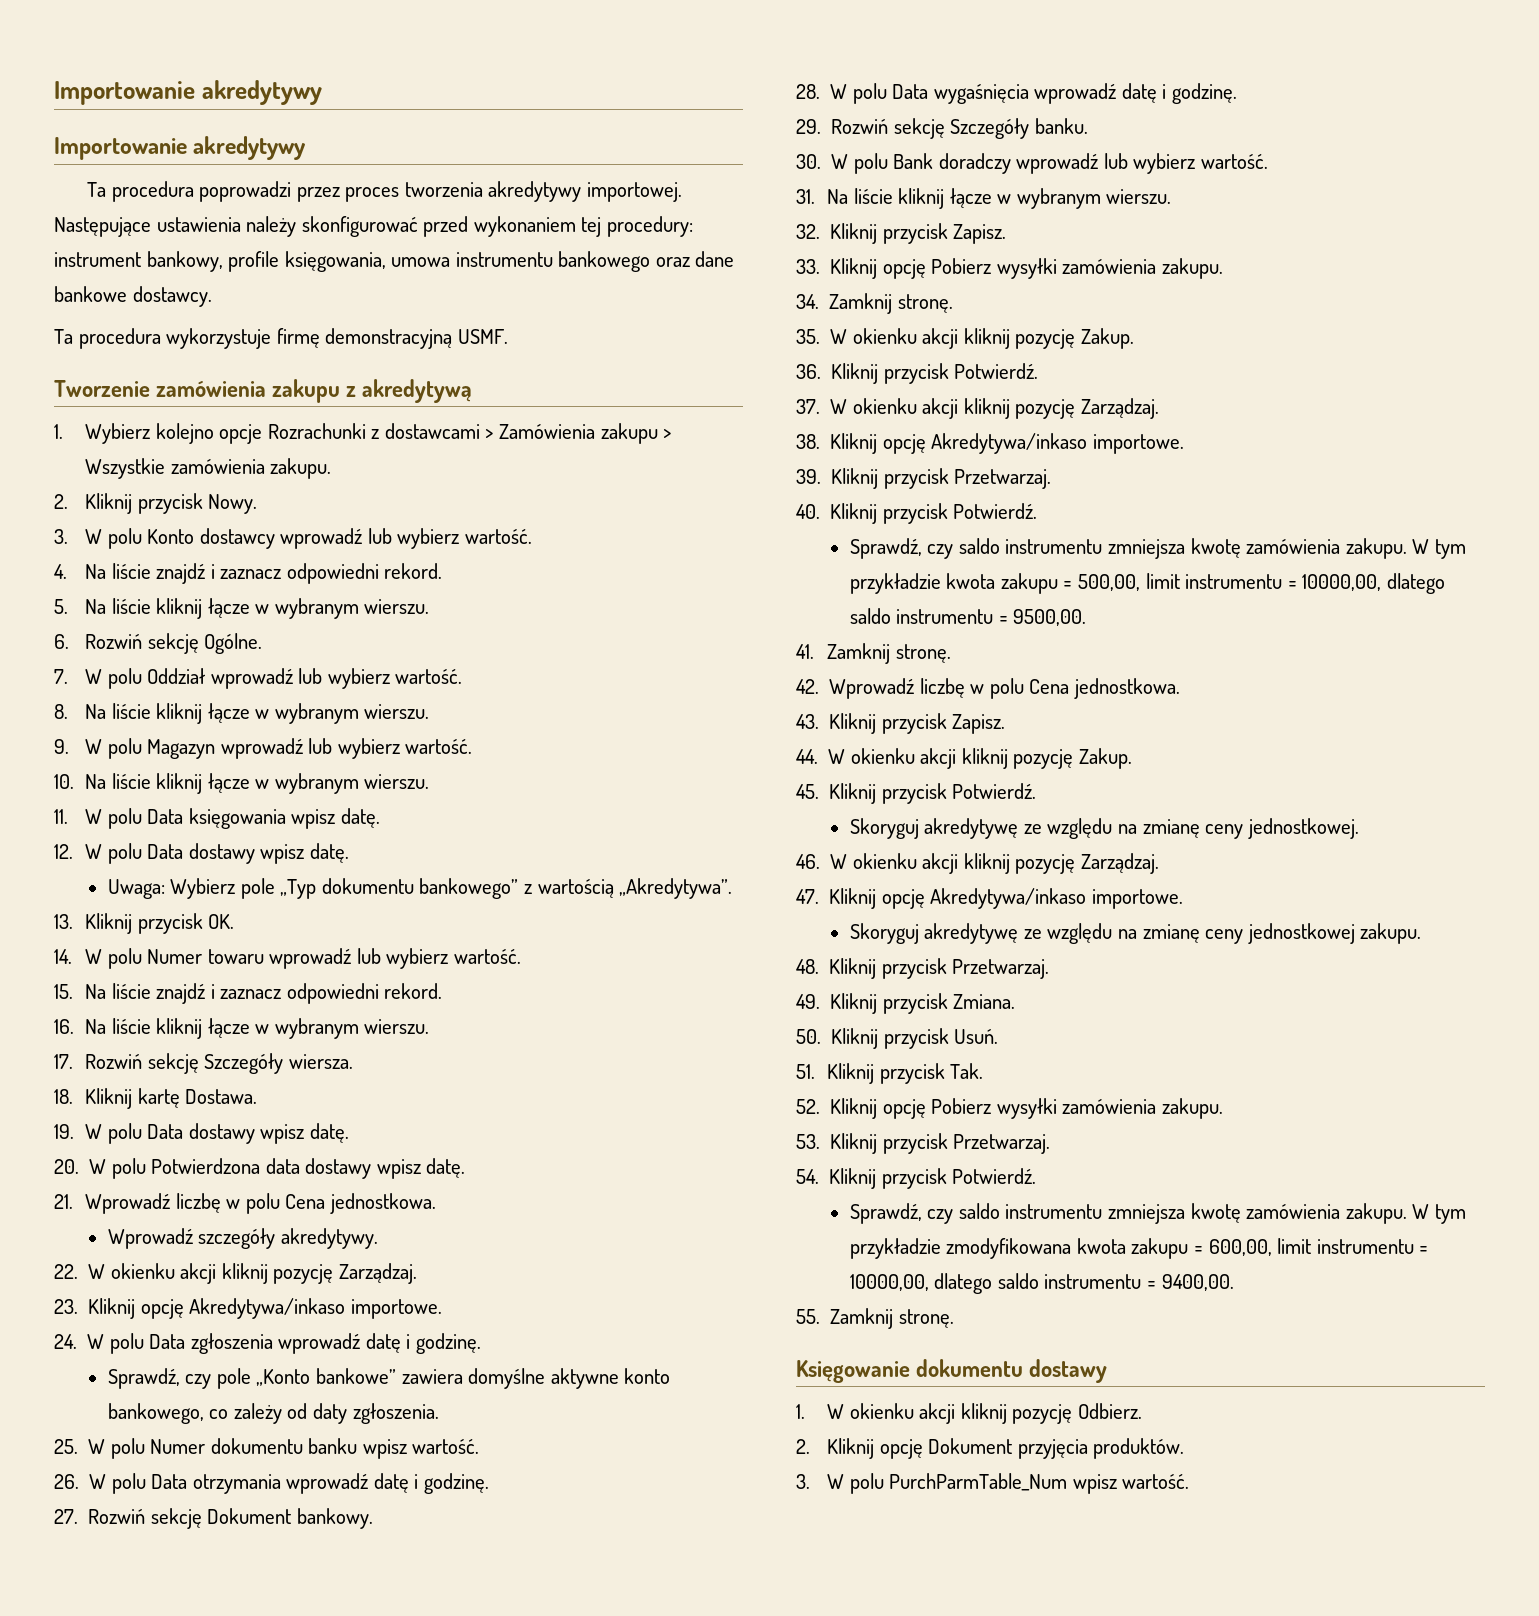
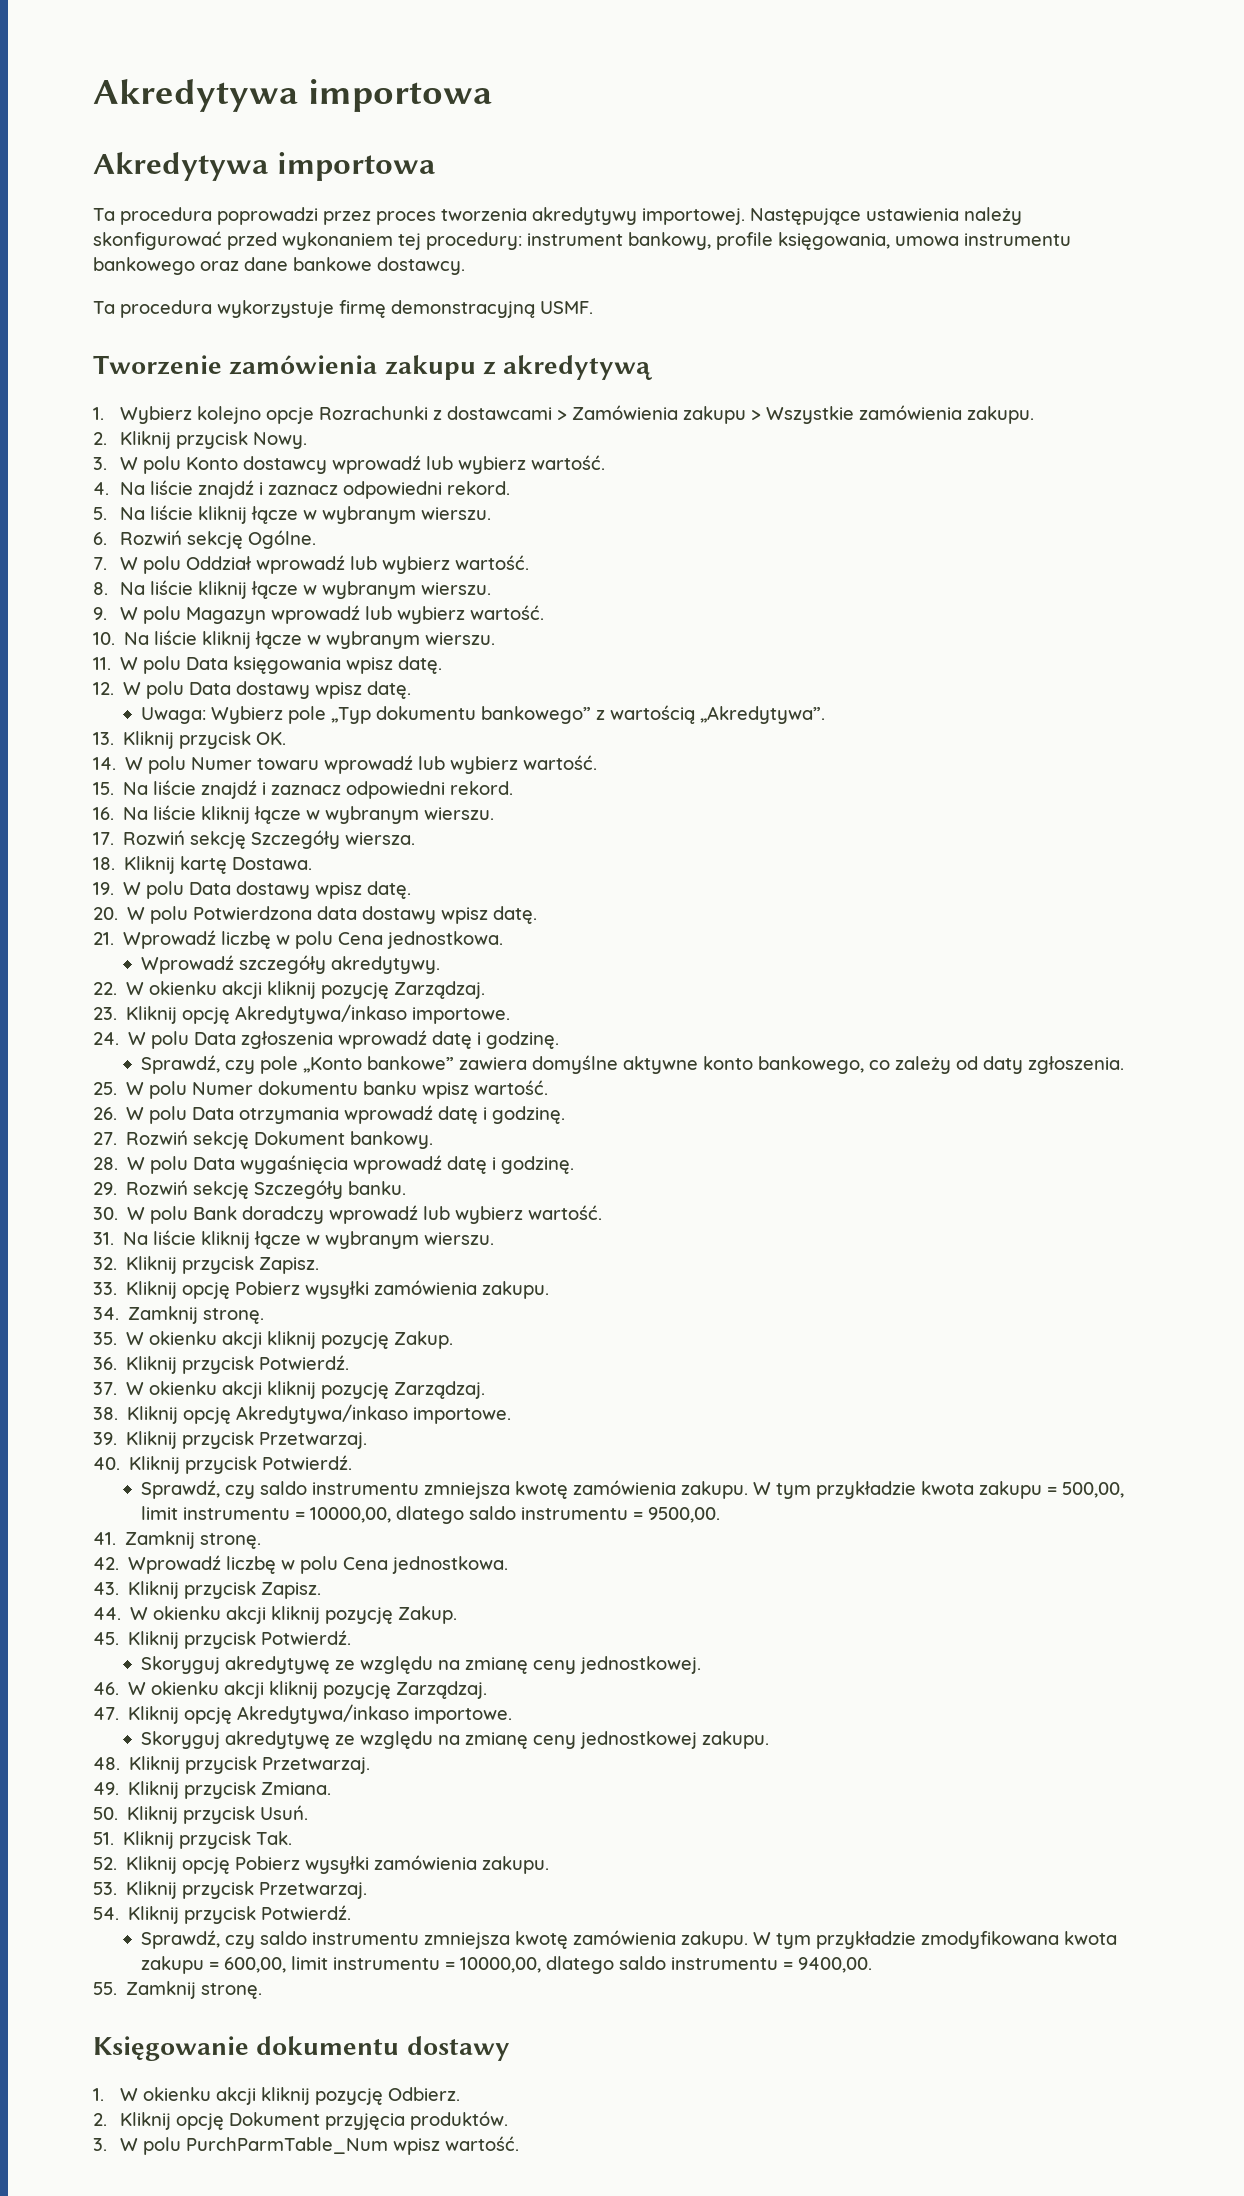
[54,80,322,105] [54,136,306,160] Importowanie akredytywy // Importowanie akredytywy -> [93,79,492,112] [93,152,435,181] Akredytywa importowa // Akredytywa importowa

